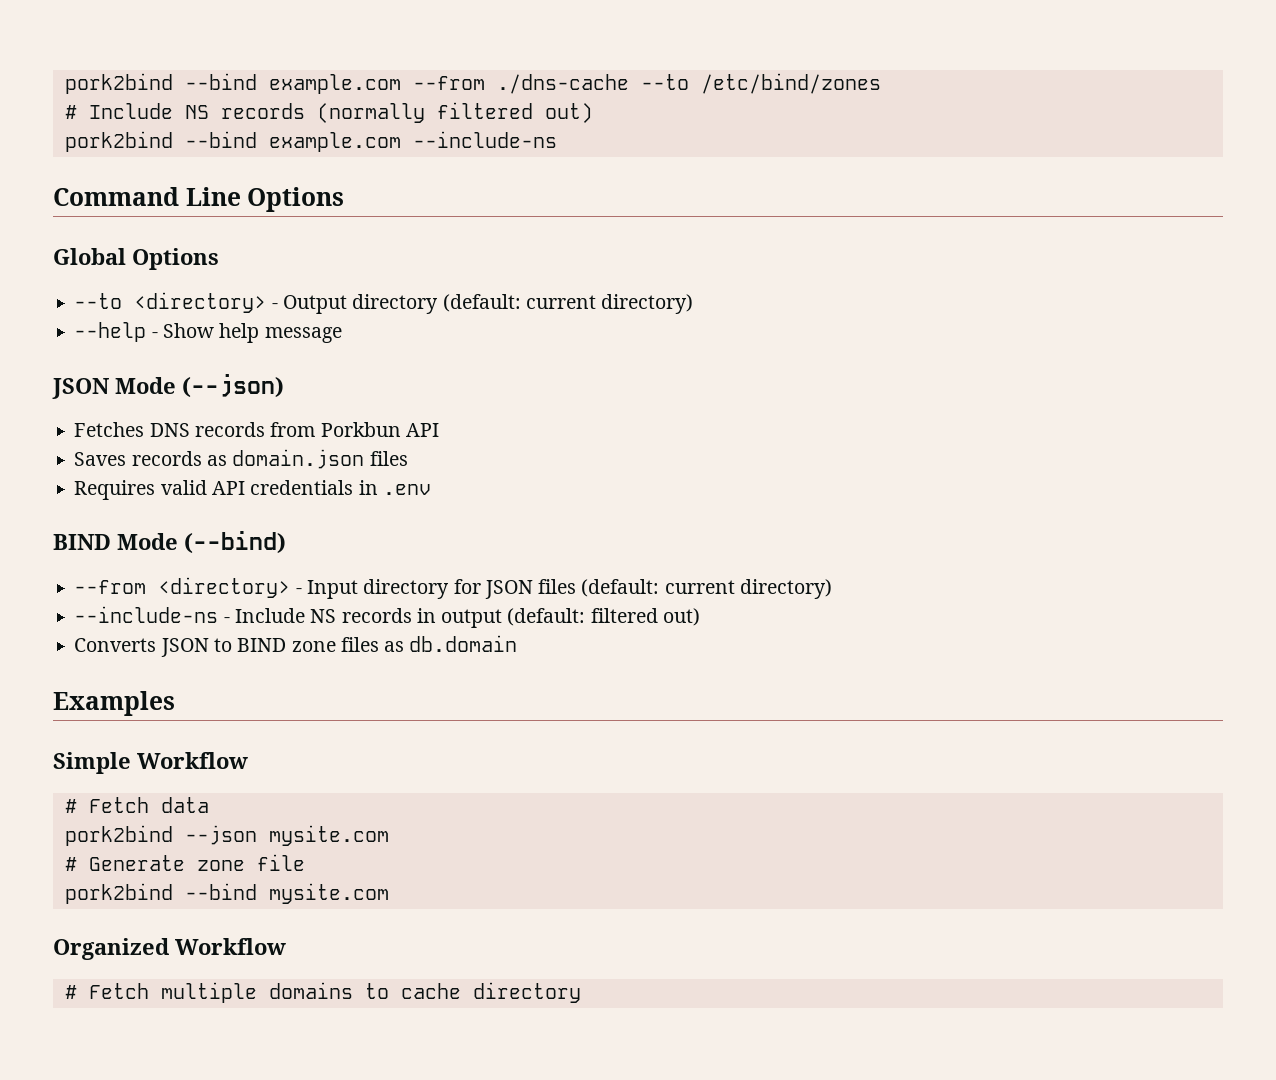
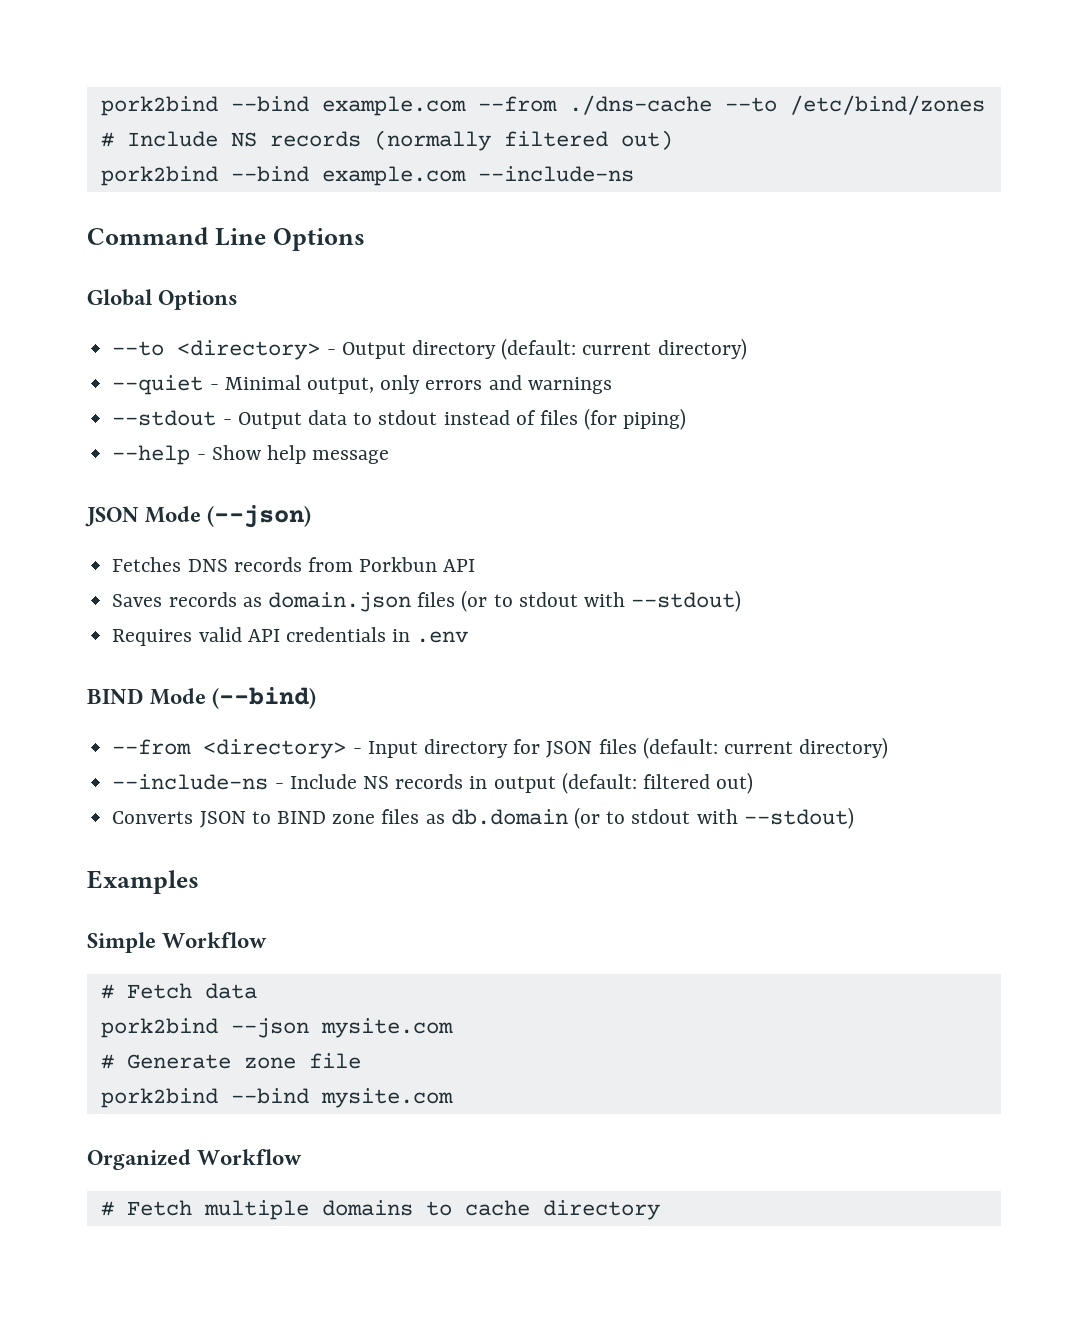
(694, 304) none -> [112,375,612,395] [112,408,687,430] // --quiet - Minimal output, only errors and warnings // --stdout - Output data to stdout instead of files (for piping)
(408, 458) none -> [461,590,742,612] (or to stdout with --stdout)
(518, 643) none -> [573,807,854,829] (or to stdout with --stdout)

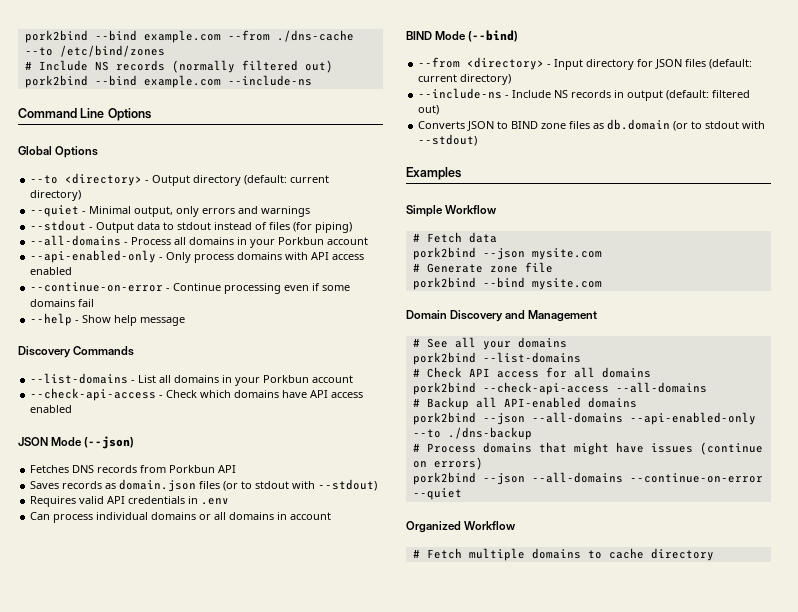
(687, 419) none -> [30,235,369,248] [30,250,365,263] [30,267,73,275] [30,282,351,294] [30,299,95,307] // --all-domains - Process all domains in your Porkbun account // --api-enabled-only - Only process domains with API access enabled // --continue-on-error - Continue processing even if some domains fail
(390, 457) none -> [18,346,135,358] [30,373,354,386] [30,388,364,401] [30,405,73,413] // Discovery Commands // --list-domains - List all domains in your Porkbun account // --check-api-access - Check which domains have API access enabled
(469, 637) none -> [30,512,332,523] // Can process individual domains or all domains in account
(453, 1098) none -> [406,310,598,322] [412,337,567,350] [412,352,581,365] [412,367,651,378] [412,382,707,395] [412,397,637,410] [412,412,756,425] [412,427,532,440] [412,442,763,455] [412,457,483,470] [412,472,763,485] [412,488,462,500] // Domain Discovery and Management // # See all your domains // pork2bind --list-domains // # Check API access for all domains // pork2bind --check-api-access --all-domains // # Backup all API-enabled domains // pork2bind --json --all-domains --api-enabled-only --to ./dns-backup // # Process domains that might have issues (continue on errors) // pork2bind --json --all-domains --continue-on-error --quiet

